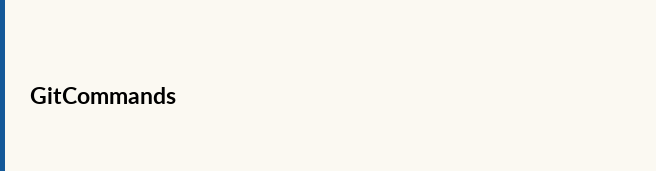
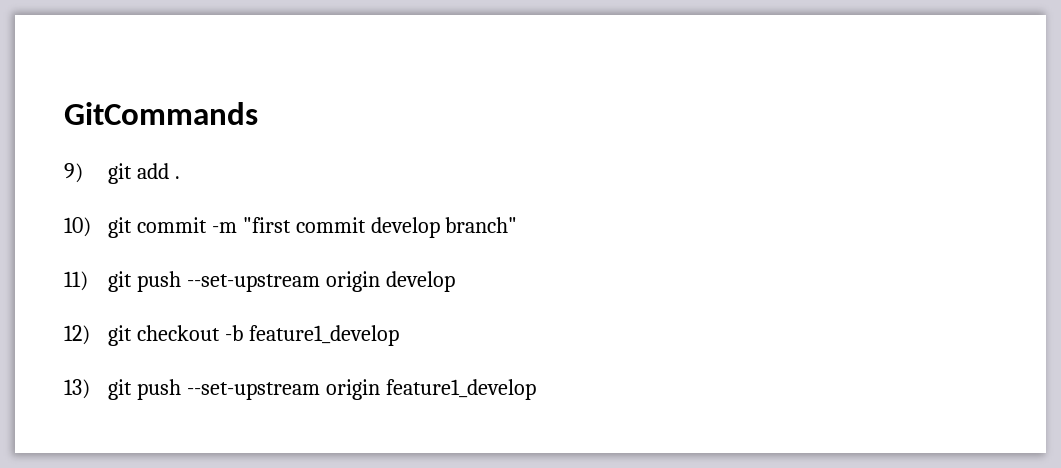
(176, 95) none -> [64,163,180,184] [64,217,518,238] [64,271,455,292] [64,325,399,346] [64,379,536,400] // 9) git add . // 10) git commit -m "first commit develop branch" // 11) git push --set-upstream origin develop // 12) git checkout -b feature1_develop // 13) git push --set-upstream origin feature1_develop

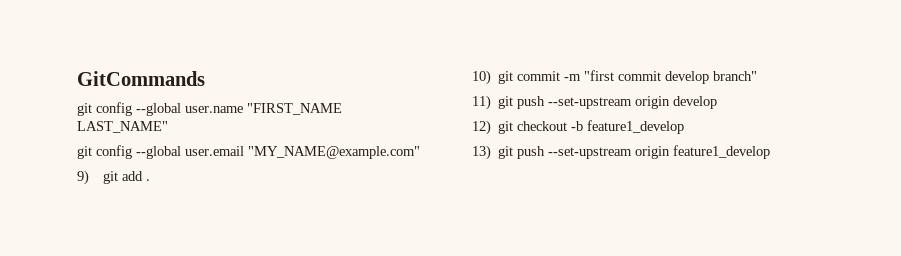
(258, 113) none -> [77,102,342,116] [77,121,168,133] [77,145,420,159] // git config --global user.name "FIRST_NAME LAST_NAME" // git config --global user.email "MY_NAME@example.com"

